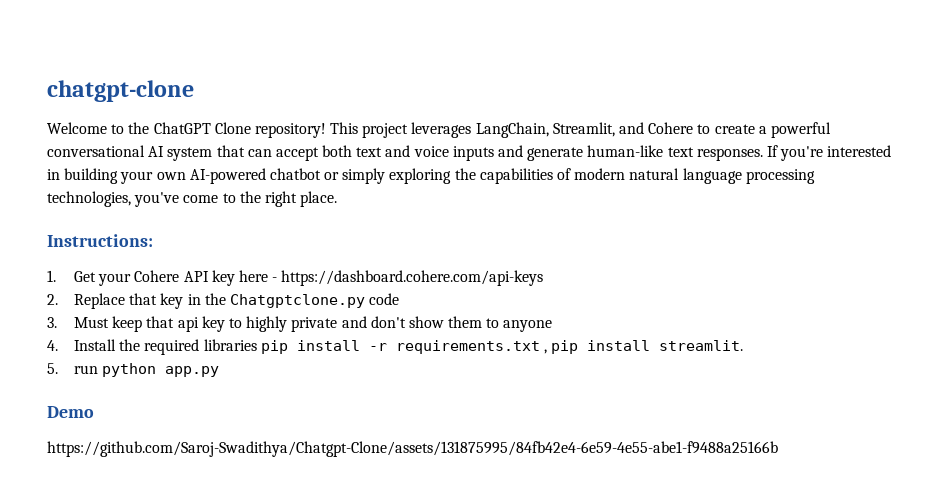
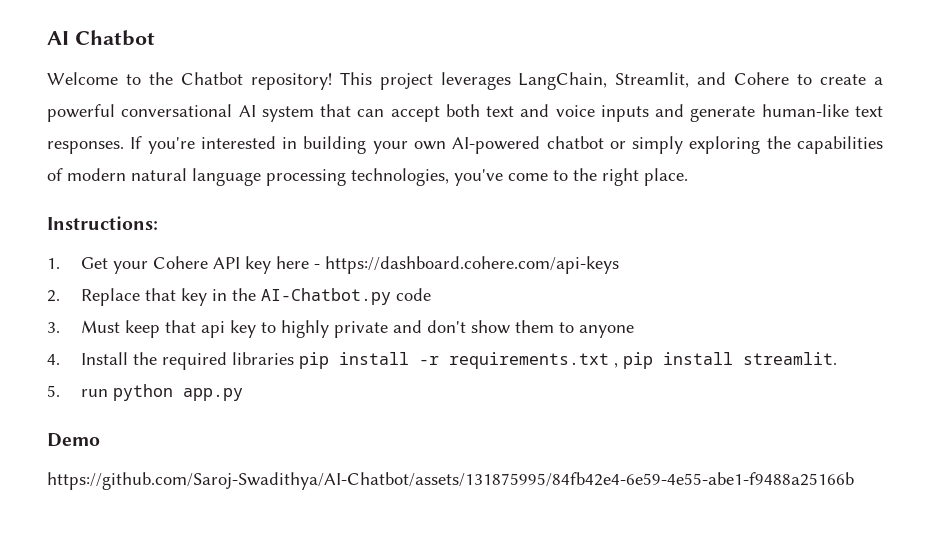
[47,80,194,102] chatgpt-clone -> [47,30,155,46] AI Chatbot
[153,122,251,134] ChatGPT Clone -> [180,72,243,85] Chatbot
[229,294,365,308] Chatgptclone.py -> [260,288,391,305] AI-Chatbot.py
[47,441,778,457] https://github.com/Saroj-Swadithya/Chatgpt-Clone/assets/131875995/84fb42e4-6e59-4e55-abe1-f9488a25166b -> [47,472,854,490] https://github.com/Saroj-Swadithya/AI-Chatbot/assets/131875995/84fb42e4-6e59-4e55-abe1-f9488a25166b

